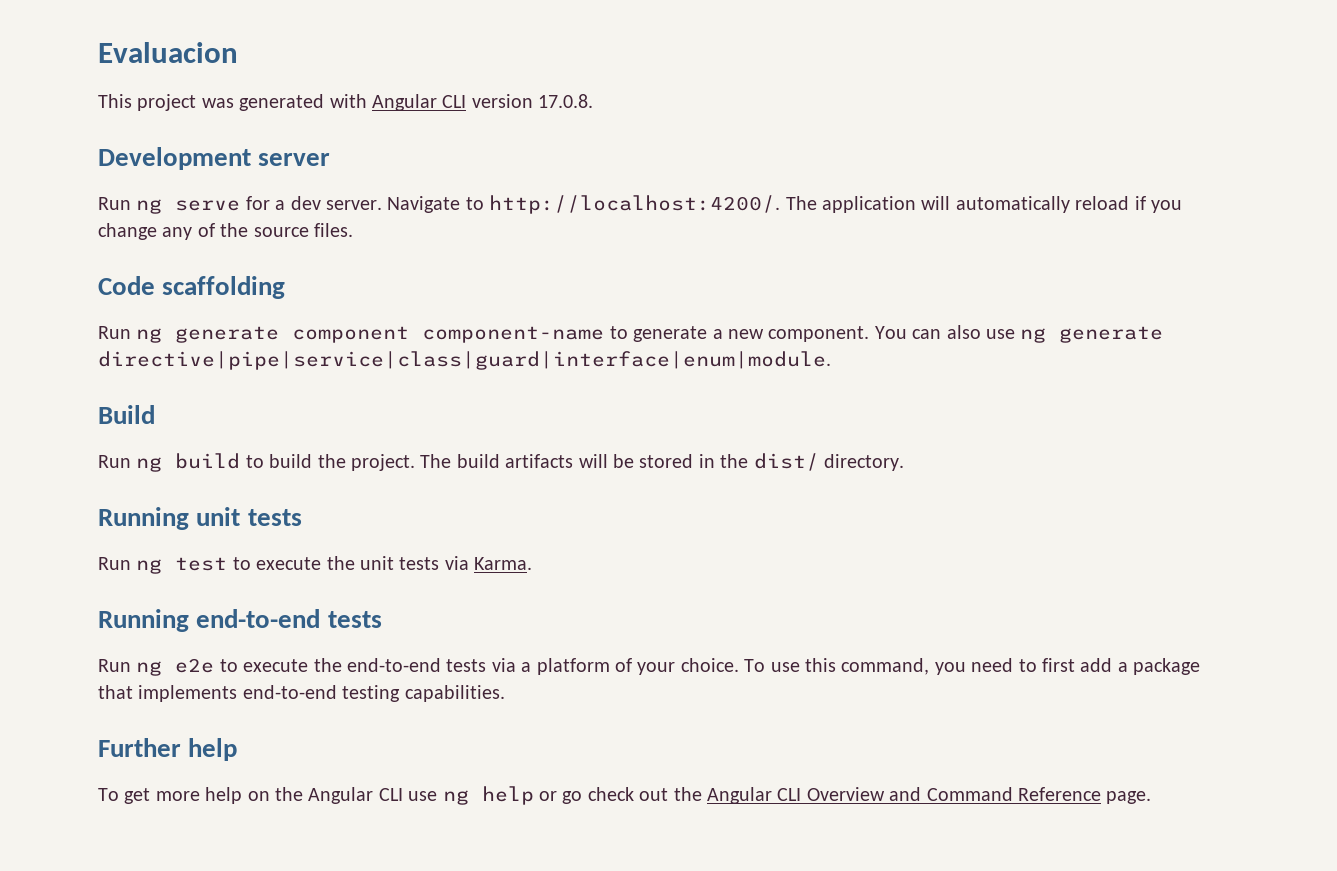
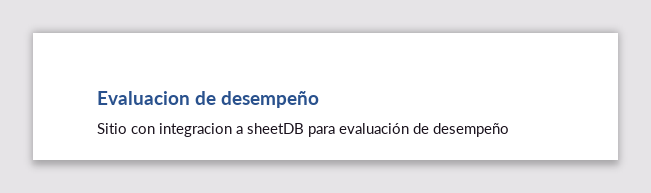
[98,94,594,111] [98,147,331,170] [98,195,1182,214] [98,223,353,240] [98,276,286,299] [98,325,1164,343] [98,351,831,370] [98,405,155,424] [98,453,904,472] [98,507,302,530] [98,556,533,574] [98,609,382,632] [98,658,1201,676] [98,685,505,702] [98,738,238,761] [98,786,1152,805] // This project was generated with Angular CLI version 17.0.8. // Development server // Run ng serve for a dev server. Navigate to http://localhost:4200/. The application will automatically reload if you change any of the source files. // Code scaffolding // Run ng generate component component-name to generate a new component. You can also use ng generate directive|pipe|service|class|guard|interface|enum|module. // Build // Run ng build to build the project. The build artifacts will be stored in the dist/ directory. // Running unit tests // Run ng test to execute the unit tests via Karma. // Running end-to-end tests // Run ng e2e to execute the end-to-end tests via a platform of your choice. To use this command, you need to first add a package that implements end-to-end testing capabilities. // Further help // To get more help on the Angular CLI use ng help or go check out the Angular CLI Overview and Command Reference page. -> [195,91,319,108] [97,123,509,137] de desempeño // Sitio con integracion a sheetDB para evaluación de desempeño

